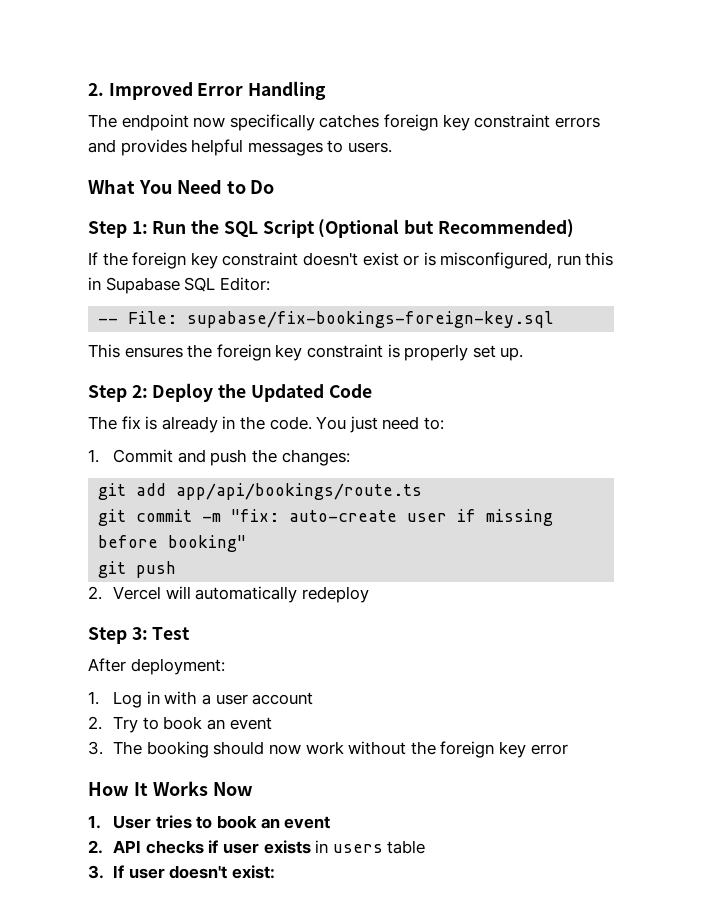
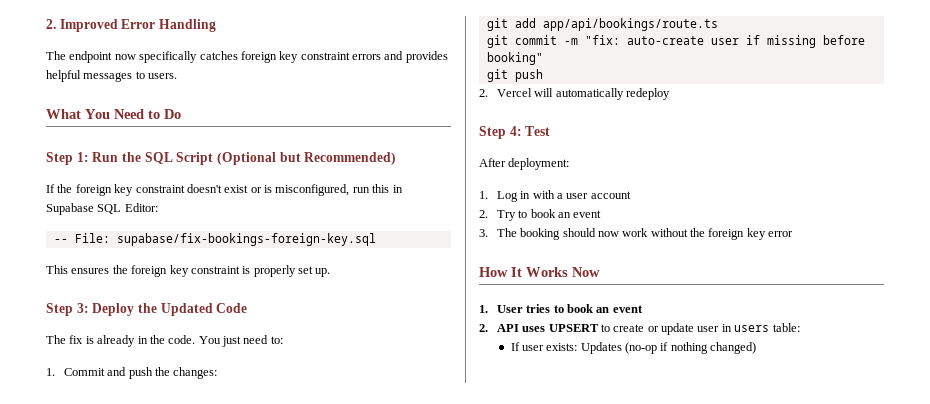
[131,385,148,398] 2: -> [76,303,89,313] 3:
[131,627,148,640] 3: -> [509,126,522,136] 4:
[145,840,426,854] [88,865,276,879] checks if user exists in users table // 3. If user doesn't exist: -> [522,323,800,335] [510,342,757,354] uses UPSERT to create or update user in users table: // If user exists: Updates (no-op if nothing changed)

